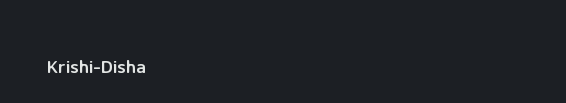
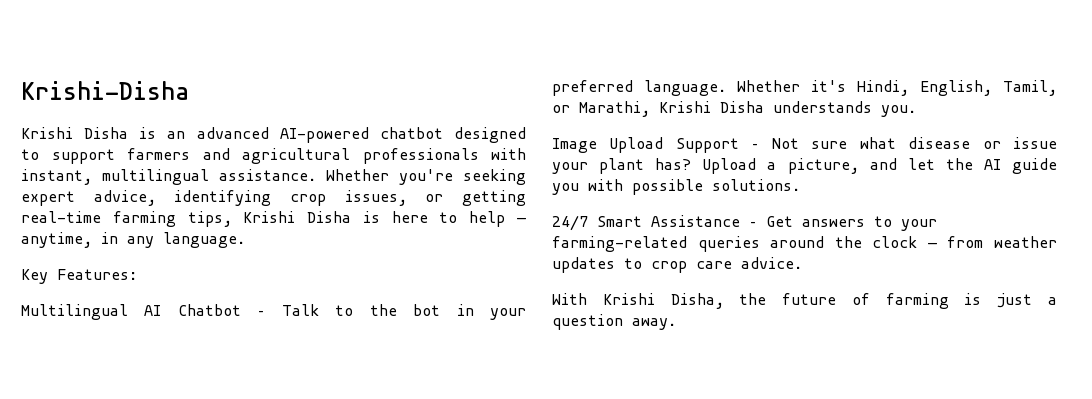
(146, 66) none -> [21,127,526,143] [21,148,526,164] [21,169,526,185] [21,190,526,206] [21,211,526,227] [21,232,245,248] [21,269,137,284] [21,304,527,320] [552,80,1057,96] [552,101,916,117] [552,137,1057,153] [552,158,1057,174] [552,179,800,195] [552,215,937,231] [552,236,1057,252] [552,257,802,273] [552,293,1057,309] [552,314,676,330] // Krishi Disha is an advanced AI-powered chatbot designed to support farmers and agricultural professionals with instant, multilingual assistance. Whether you're seeking expert advice, identifying crop issues, or getting real-time farming tips, Krishi Disha is here to help — anytime, in any language. // Key Features: // Multilingual AI Chatbot – Talk to the bot in your preferred language. Whether it's Hindi, English, Tamil, or Marathi, Krishi Disha understands you. // Image Upload Support – Not sure what disease or issue your plant has? Upload a picture, and let the AI guide you with possible solutions. // 24/7 Smart Assistance – Get answers to your farming-related queries around the clock — from weather updates to crop care advice. // With Krishi Disha, the future of farming is just a question away.

